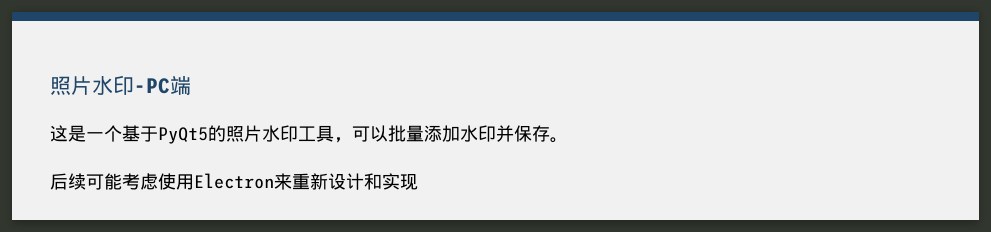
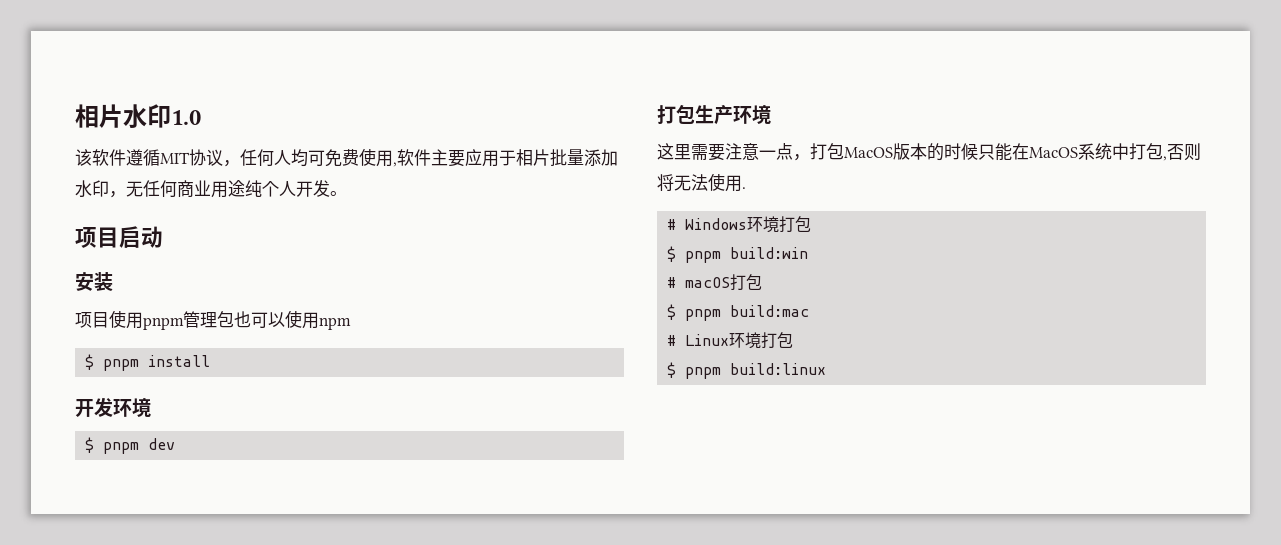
[50,75,191,95] [50,125,568,144] [50,173,418,190] 照片水印-PC端 // 这是一个基于PyQt5的照片水印工具，可以批量添加水印并保存。 // 后续可能考虑使用Electron来重新设计和实现 -> [75,104,201,128] [75,148,618,167] [75,180,347,198] [75,226,163,248] [75,272,113,291] [75,310,351,330] [85,354,211,371] [75,397,151,417] [85,437,176,454] [657,104,771,125] [657,143,1201,161] [657,173,746,192] [667,216,812,233] [667,246,809,263] [667,274,763,290] [667,304,810,321] [667,332,794,349] [667,362,827,379] 相片水印1.0 // 该软件遵循MIT协议，任何人均可免费使用,软件主要应用于相片批量添加水印，无任何商业用途纯个人开发。 // 项目启动 // 安装 // 项目使用pnpm管理包也可以使用npm // $ pnpm install // 开发环境 // $ pnpm dev // 打包生产环境 // 这里需要注意一点，打包MacOS版本的时候只能在MacOS系统中打包,否则将无法使用. // # Windows环境打包 // $ pnpm build:win // # macOS打包 // $ pnpm build:mac // # Linux环境打包 // $ pnpm build:linux

